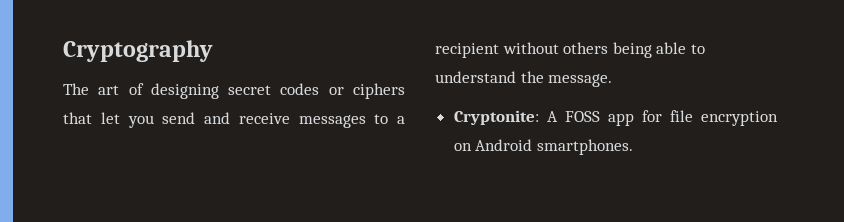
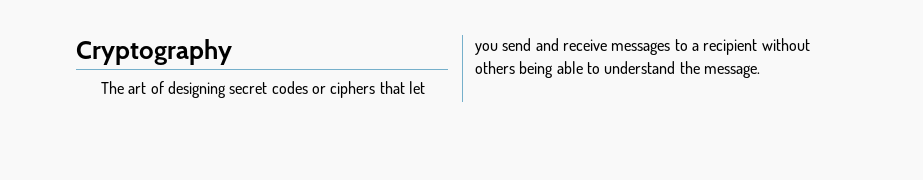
[453,110,778,126] [453,139,633,155] // Cryptonite: A FOSS app for file encryption on Android smartphones. -> (760, 71) none

